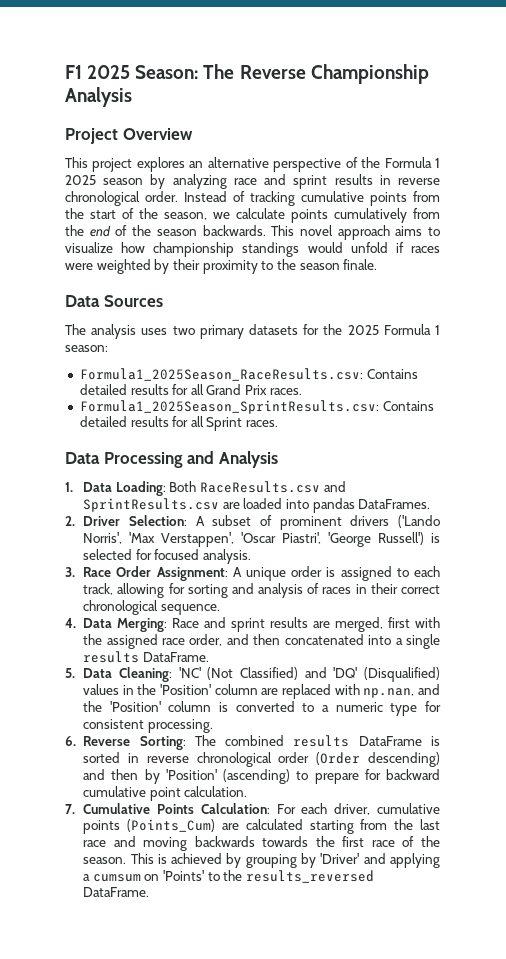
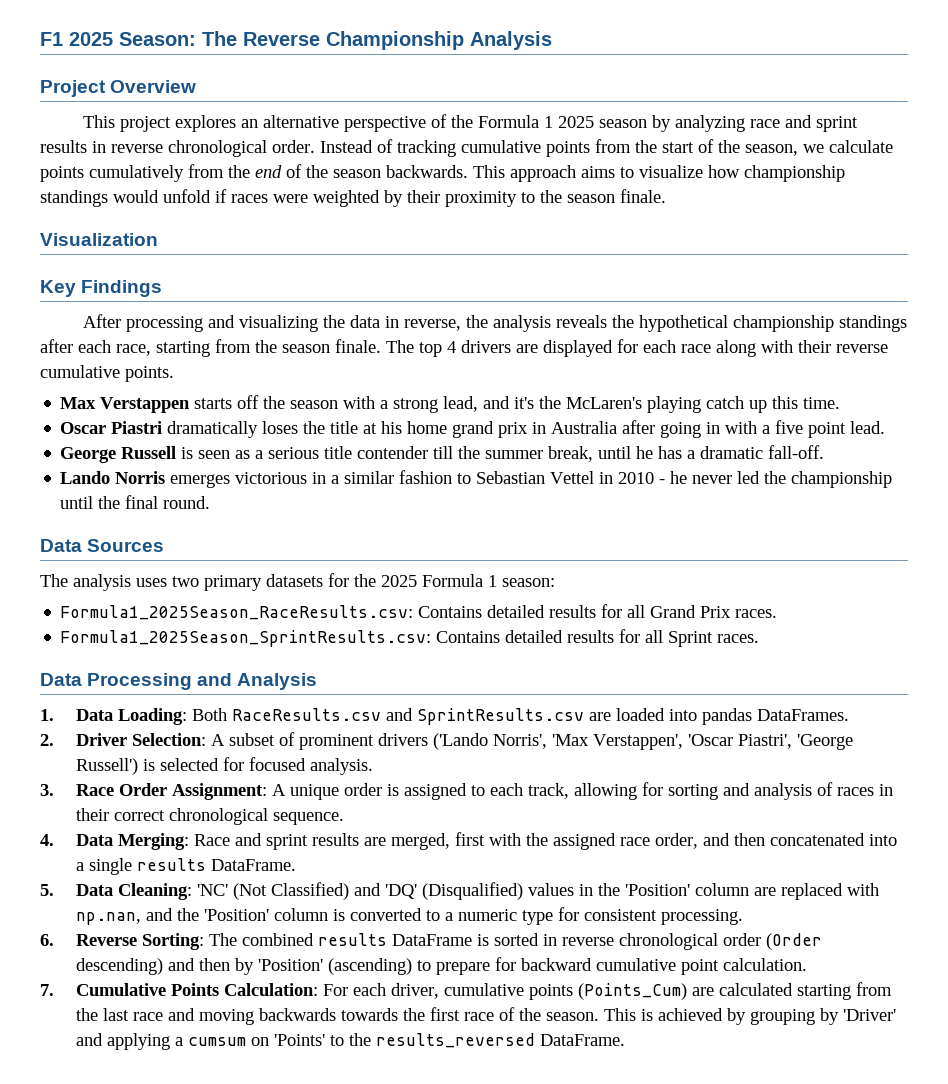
[299,225,333,236] novel -> (505, 171) none
(378, 264) none -> [40,233,158,246] [40,280,163,297] [83,314,908,332] [40,339,888,357] [40,365,174,382] [60,395,841,413] [60,420,886,438] [60,445,825,463] [60,470,893,488] [60,495,211,509] // Visualization // Key Findings // After processing and visualizing the data in reverse, the analysis reveals the hypothetical championship standings after each race, starting from the season finale. The top 4 drivers are displayed for each race along with their reverse cumulative points. // Max Verstappen starts off the season with a strong lead, and it's the McLaren's playing catch up this time. // Oscar Piastri dramatically loses the title at his home grand prix in Australia after going in with a five point lead. // George Russell is seen as a serious title contender till the summer break, until he has a dramatic fall-off. // Lando Norris emerges victorious in a similar fashion to Sebastian Vettel in 2010 - he never led the championship until the final round.

